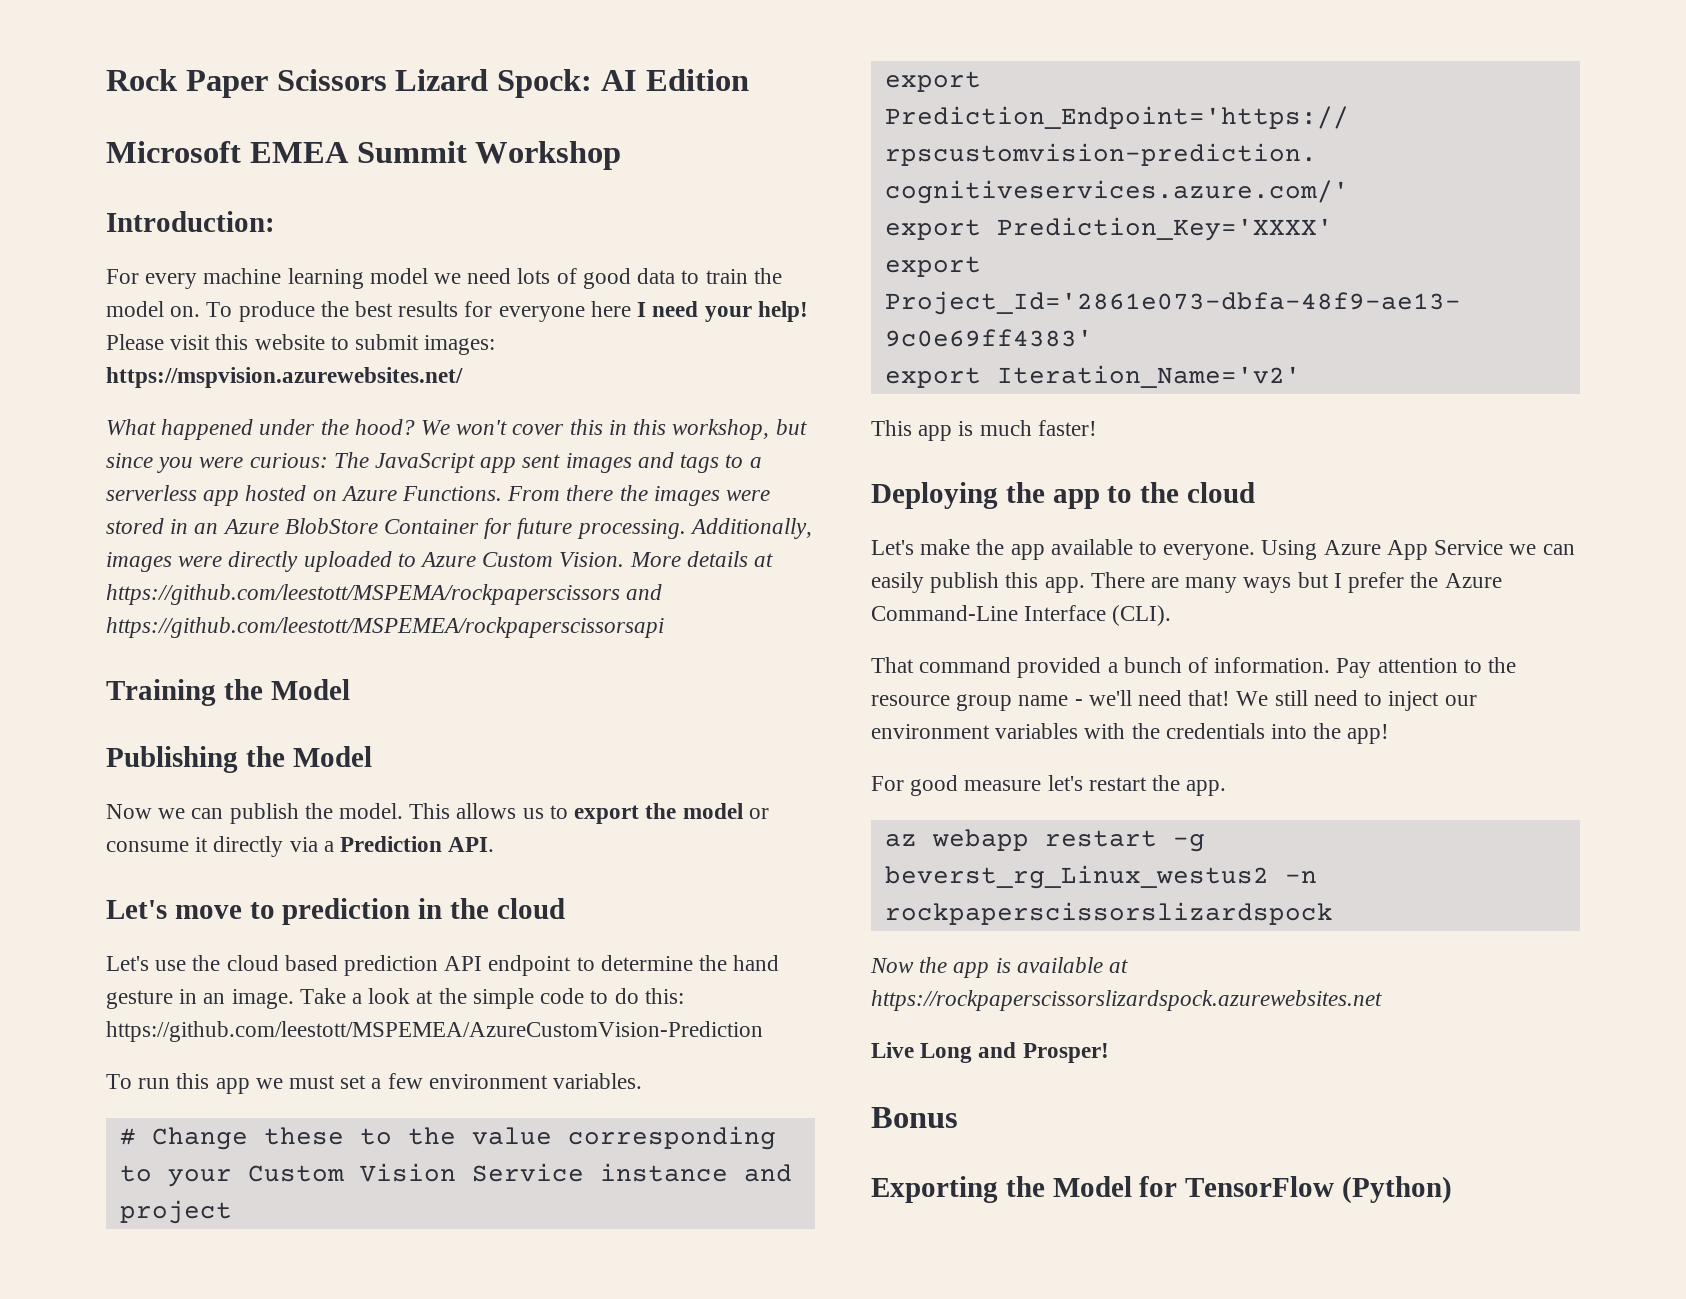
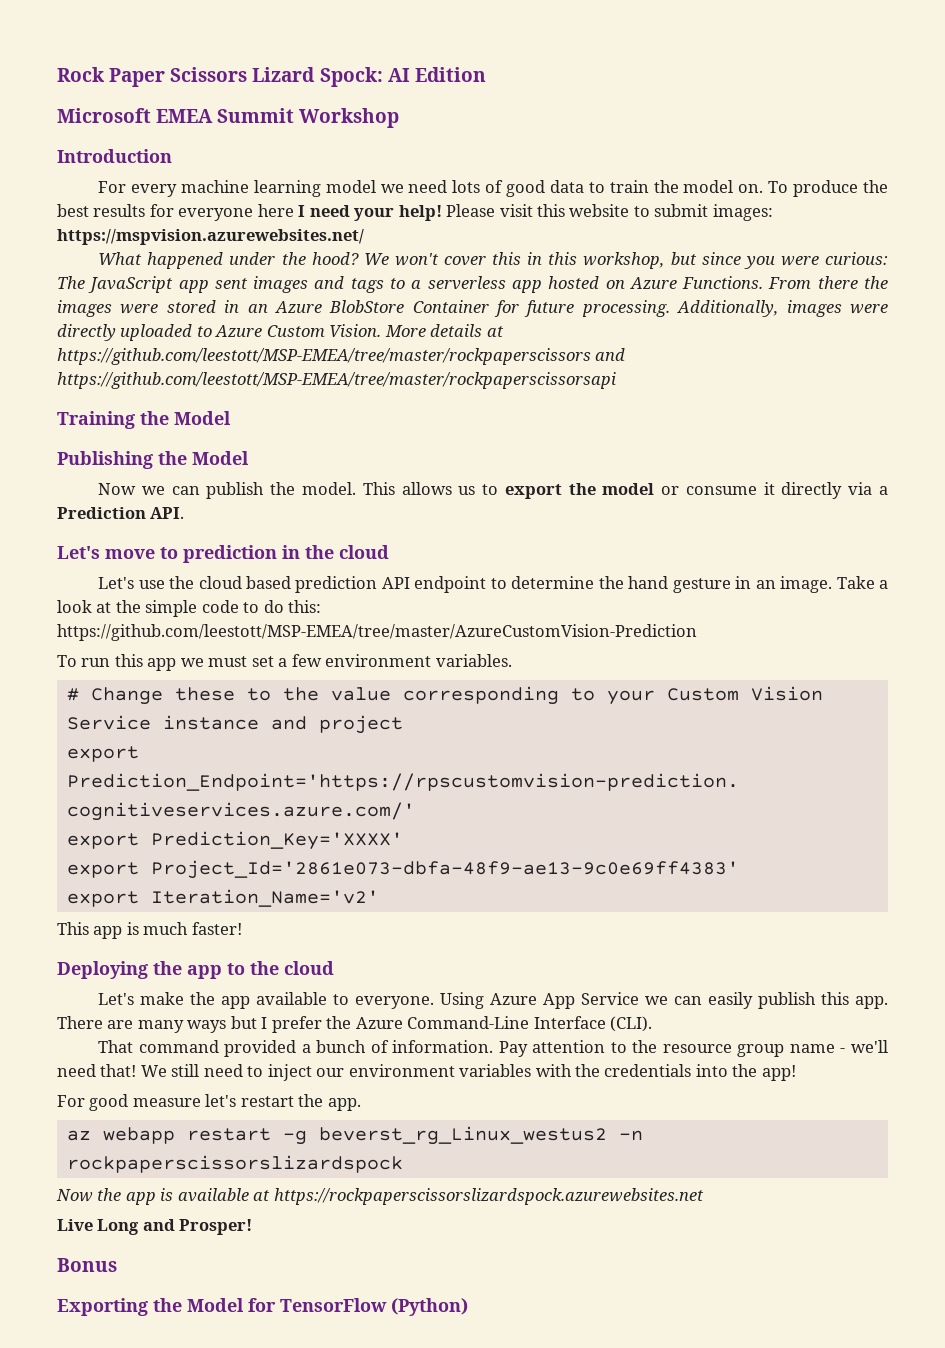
[106,211,275,232] Introduction: -> [57,149,172,163] Introduction
[106,584,663,605] [106,617,664,638] https://github.com/leestott/MSPEMA/rockpaperscissors and https://github.com/leestott/MSPEMEA/rockpaperscissorsapi -> [57,348,626,365] [57,372,616,389] https://github.com/leestott/MSP-EMEA/tree/master/rockpaperscissors and https://github.com/leestott/MSP-EMEA/tree/master/rockpaperscissorsapi
[106,1021,763,1042] https://github.com/leestott/MSPEMEA/AzureCustomVision-Prediction -> [57,624,697,641] https://github.com/leestott/MSP-EMEA/tree/master/AzureCustomVision-Prediction

